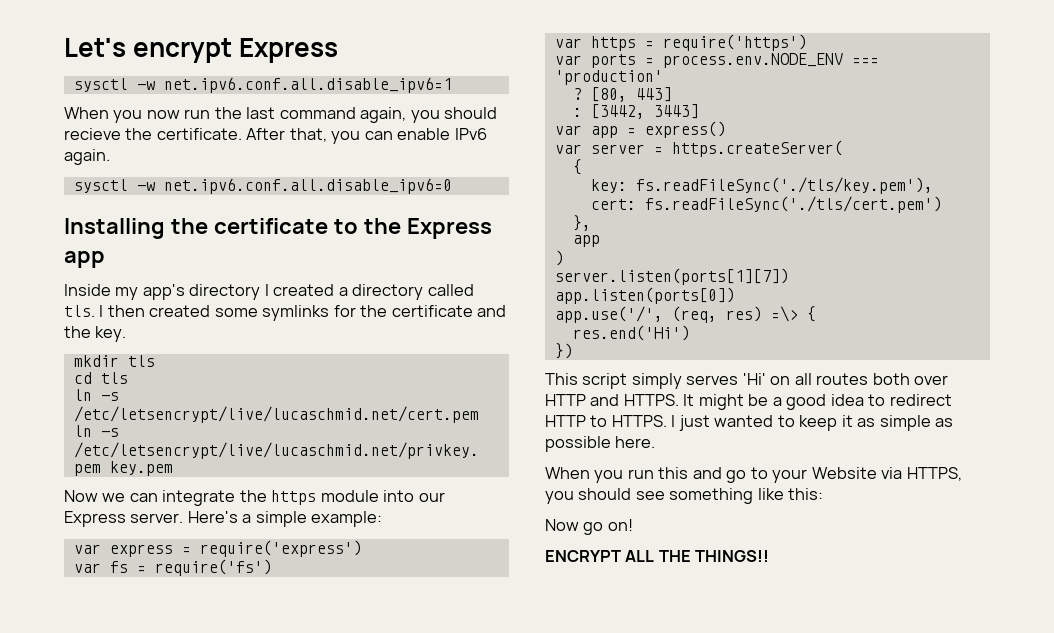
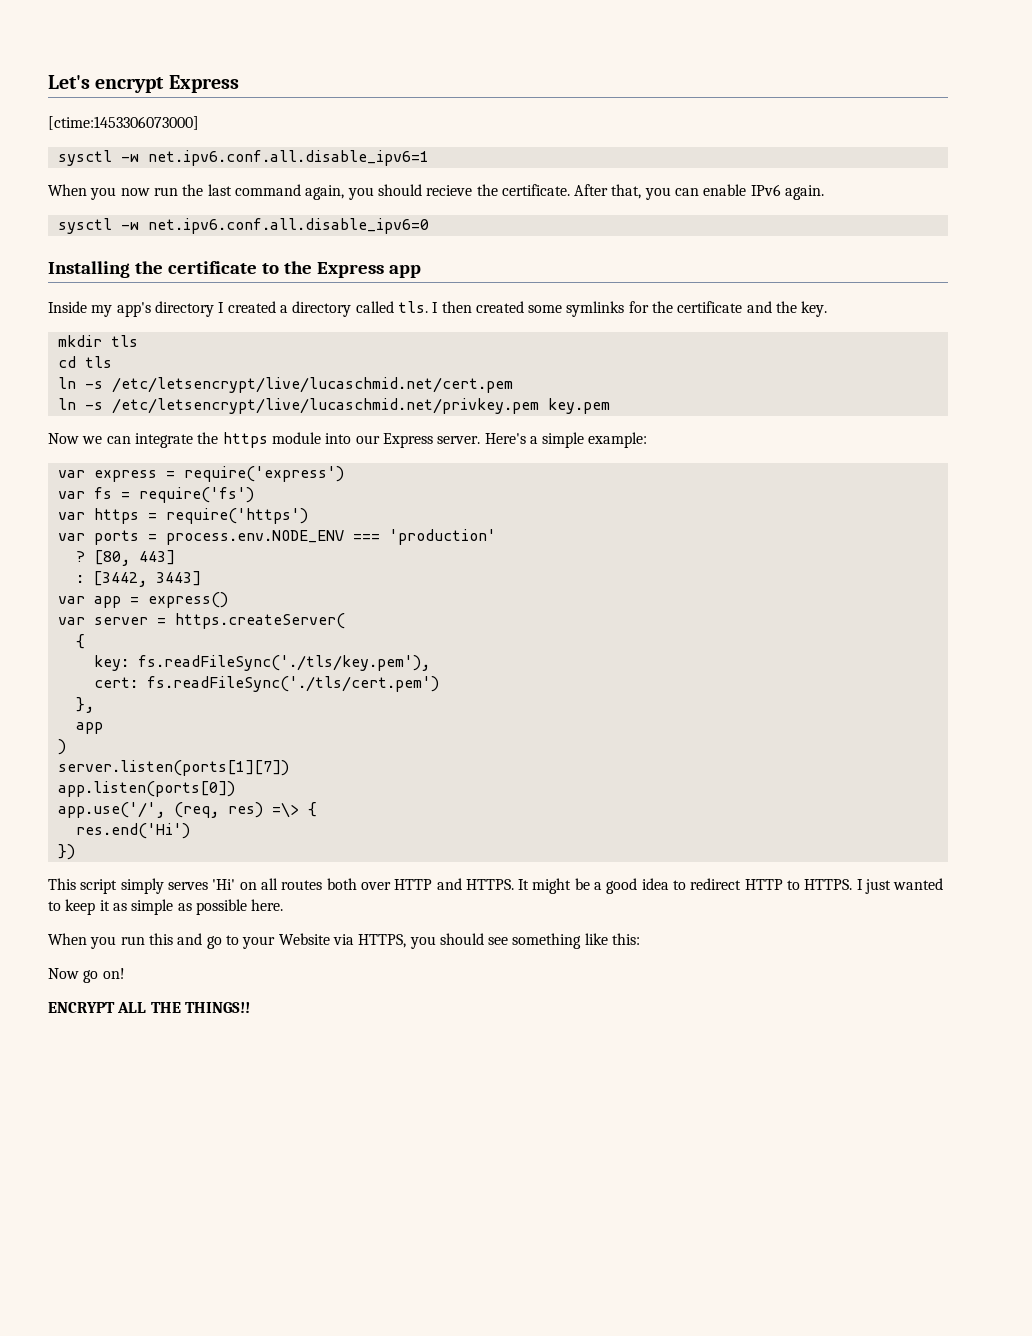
(339, 50) none -> [48,116,199,130] // [ctime:1453306073000]

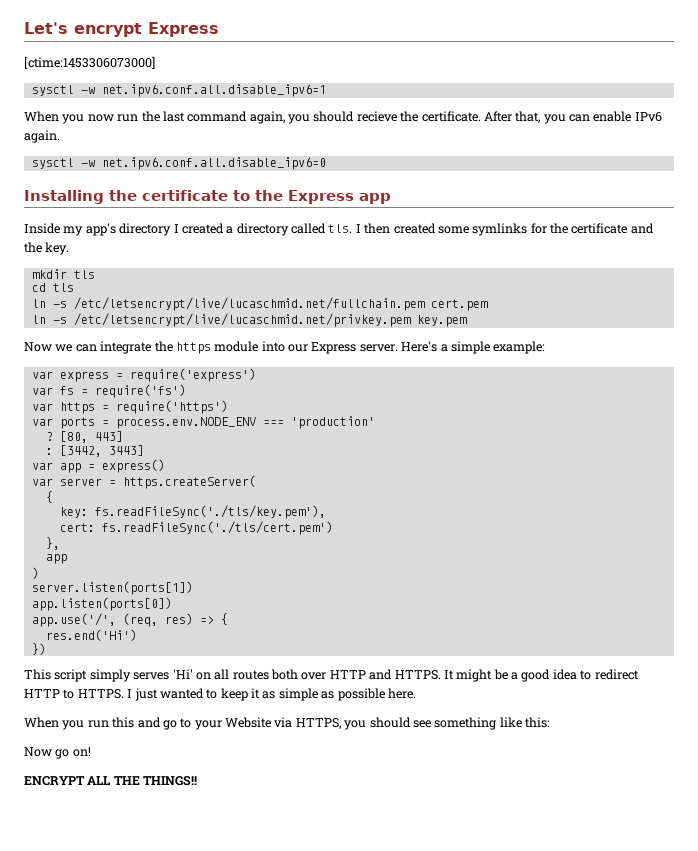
[111,377,513,393] /etc/letsencrypt/live/lucaschmid.net/cert.pem -> [73,297,488,311] /etc/letsencrypt/live/lucaschmid.net/fullchain.pem cert.pem
[57,760,289,776] server.listen(ports[1][7]) -> [31,581,193,595] server.listen(ports[1])
[271,802,299,818] =\> -> [199,616,214,624] =>

